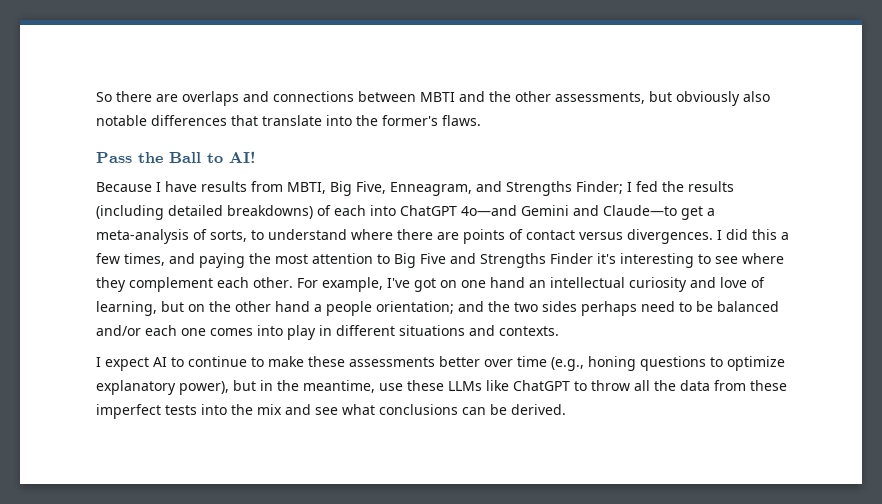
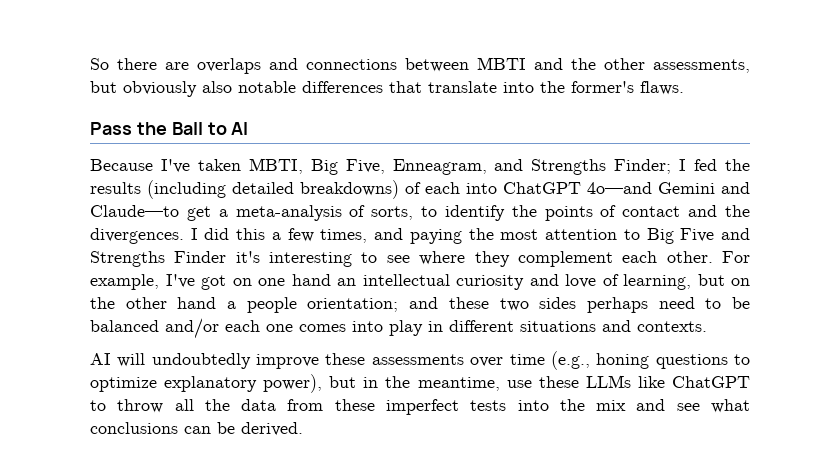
[229,151,256,163] AI! -> [231,122,249,135] AI
[156,181,283,192] I have results from -> [160,159,241,173] I've taken
[268,229,459,240] understand where there are -> [444,205,537,221] identify the
[579,232,623,240] versus -> [688,205,750,217] and the
[488,301,510,312] the -> [448,297,489,309] these
[96,356,304,371] I expect AI to continue to make -> [90,353,320,369] AI will undoubtedly improve
[439,356,480,367] better -> (464, 359) none

